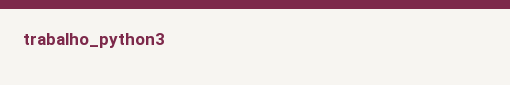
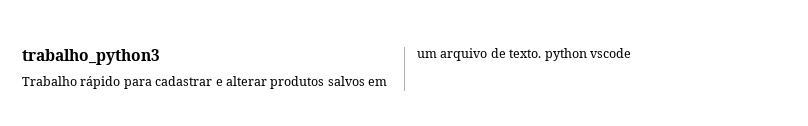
(165, 40) none -> [22,76,387,89] [417,48,631,61] // Trabalho rápido para cadastrar e alterar produtos salvos em um arquivo de texto. python vscode

